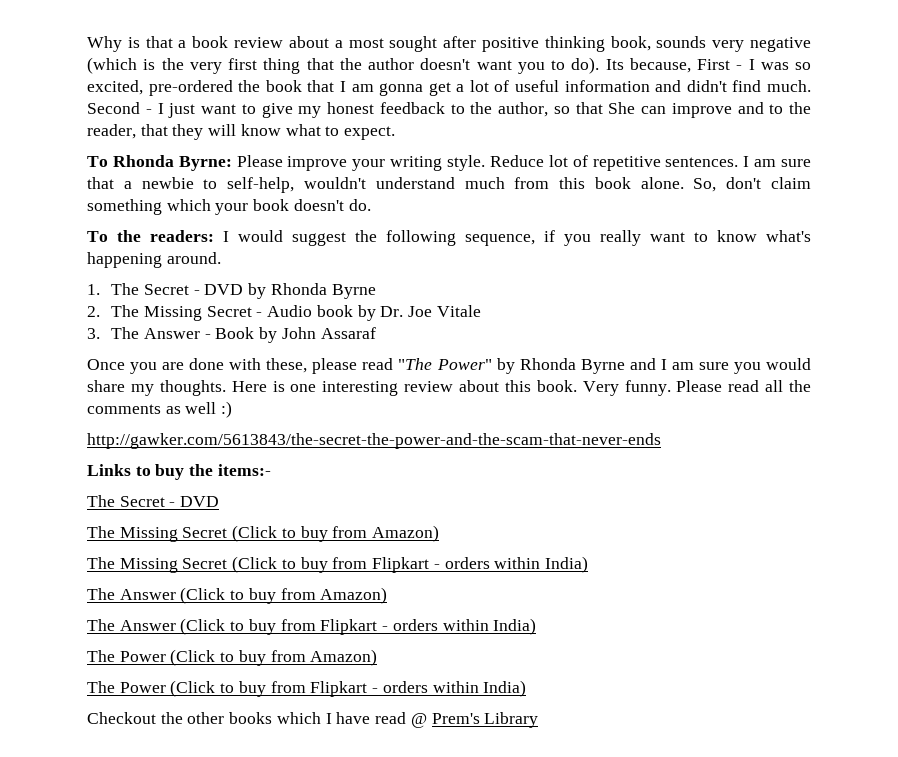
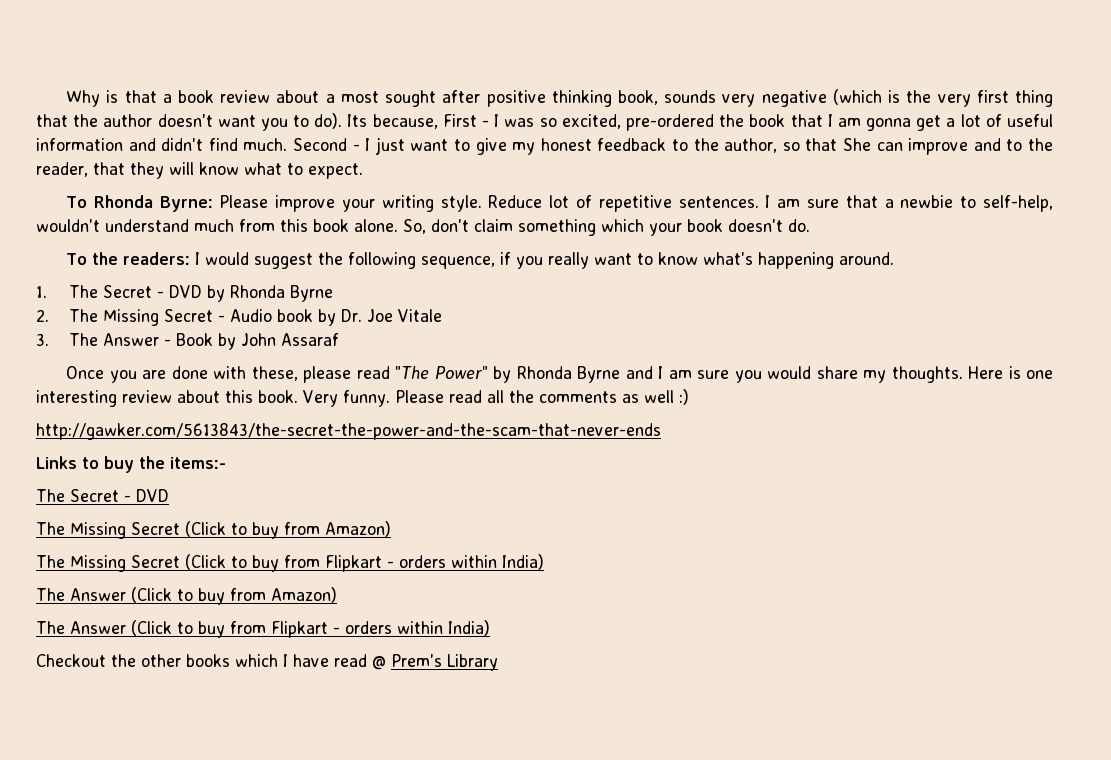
[87,649,378,666] [87,680,527,697] // The Power (Click to buy from Amazon) // The Power (Click to buy from Flipkart - orders within India) -> (490, 628) none

